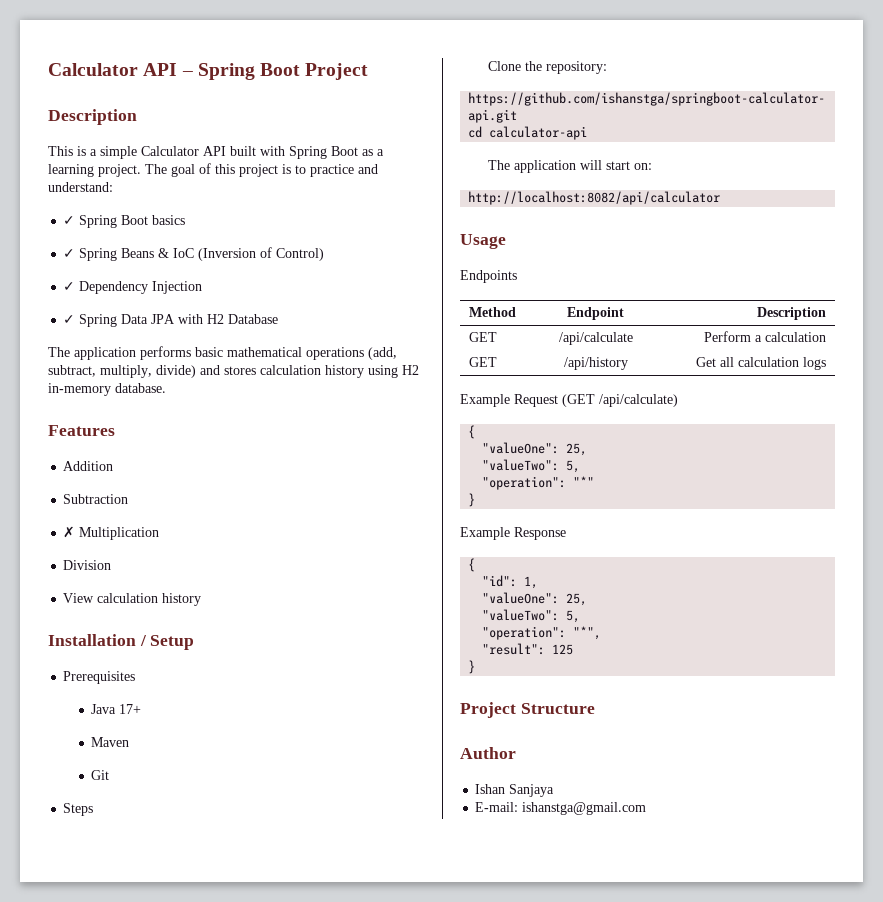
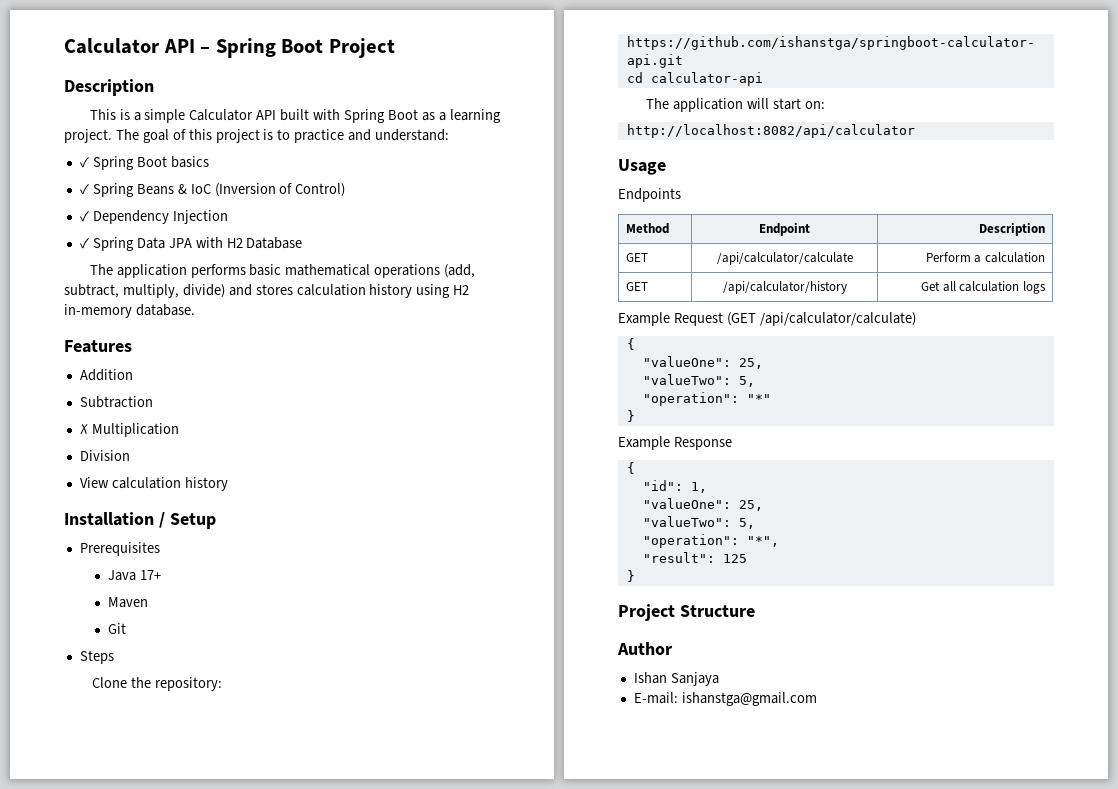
[558,332,633,345] /api/calculate -> [716,252,853,265] /api/calculator/calculate
[563,357,628,370] /api/history -> [722,281,847,294] /api/calculator/history
[599,394,678,407] /api/calculate) -> [759,312,916,326] /api/calculator/calculate)

